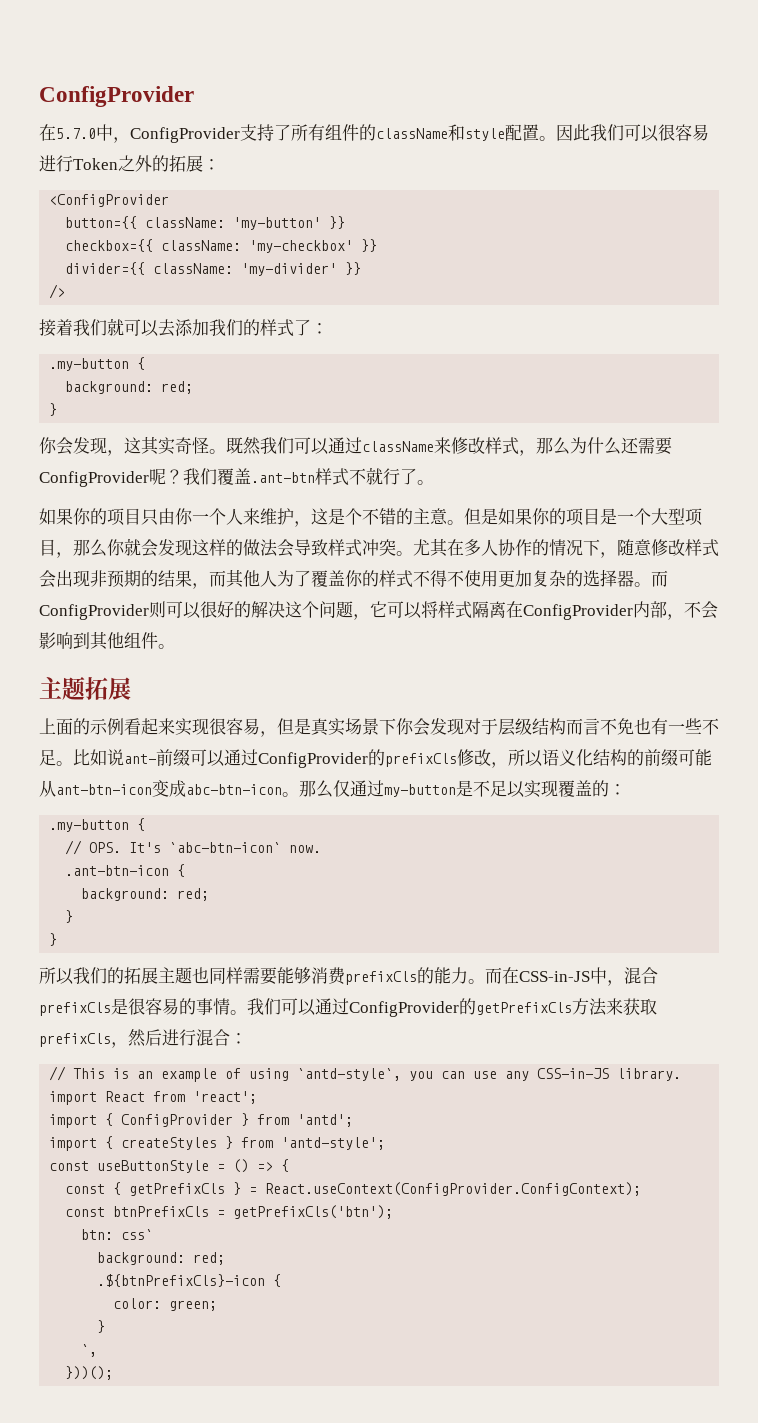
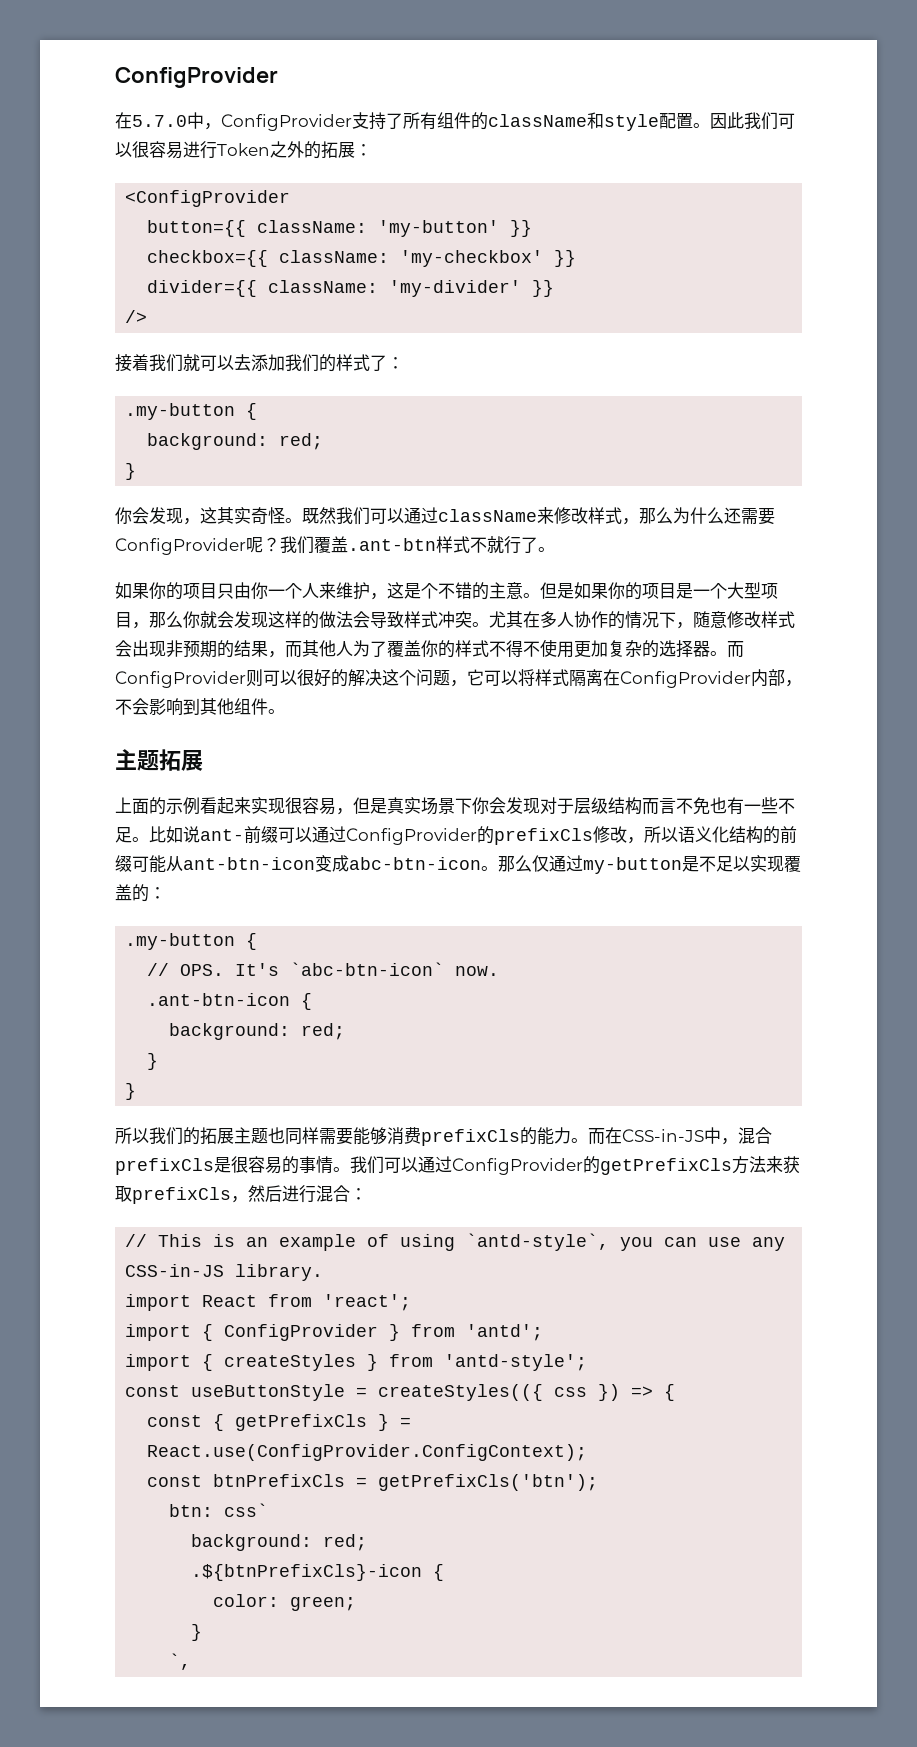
[233,1159,250,1173] () -> [378,1384,621,1401] createStyles(({ css })
[265,1182,642,1196] React.useContext(ConfigProvider.ConfigContext); -> [147,1444,588,1461] React.use(ConfigProvider.ConfigContext);
[65,1366,114,1380] // }))(); -> (192, 1661) none

